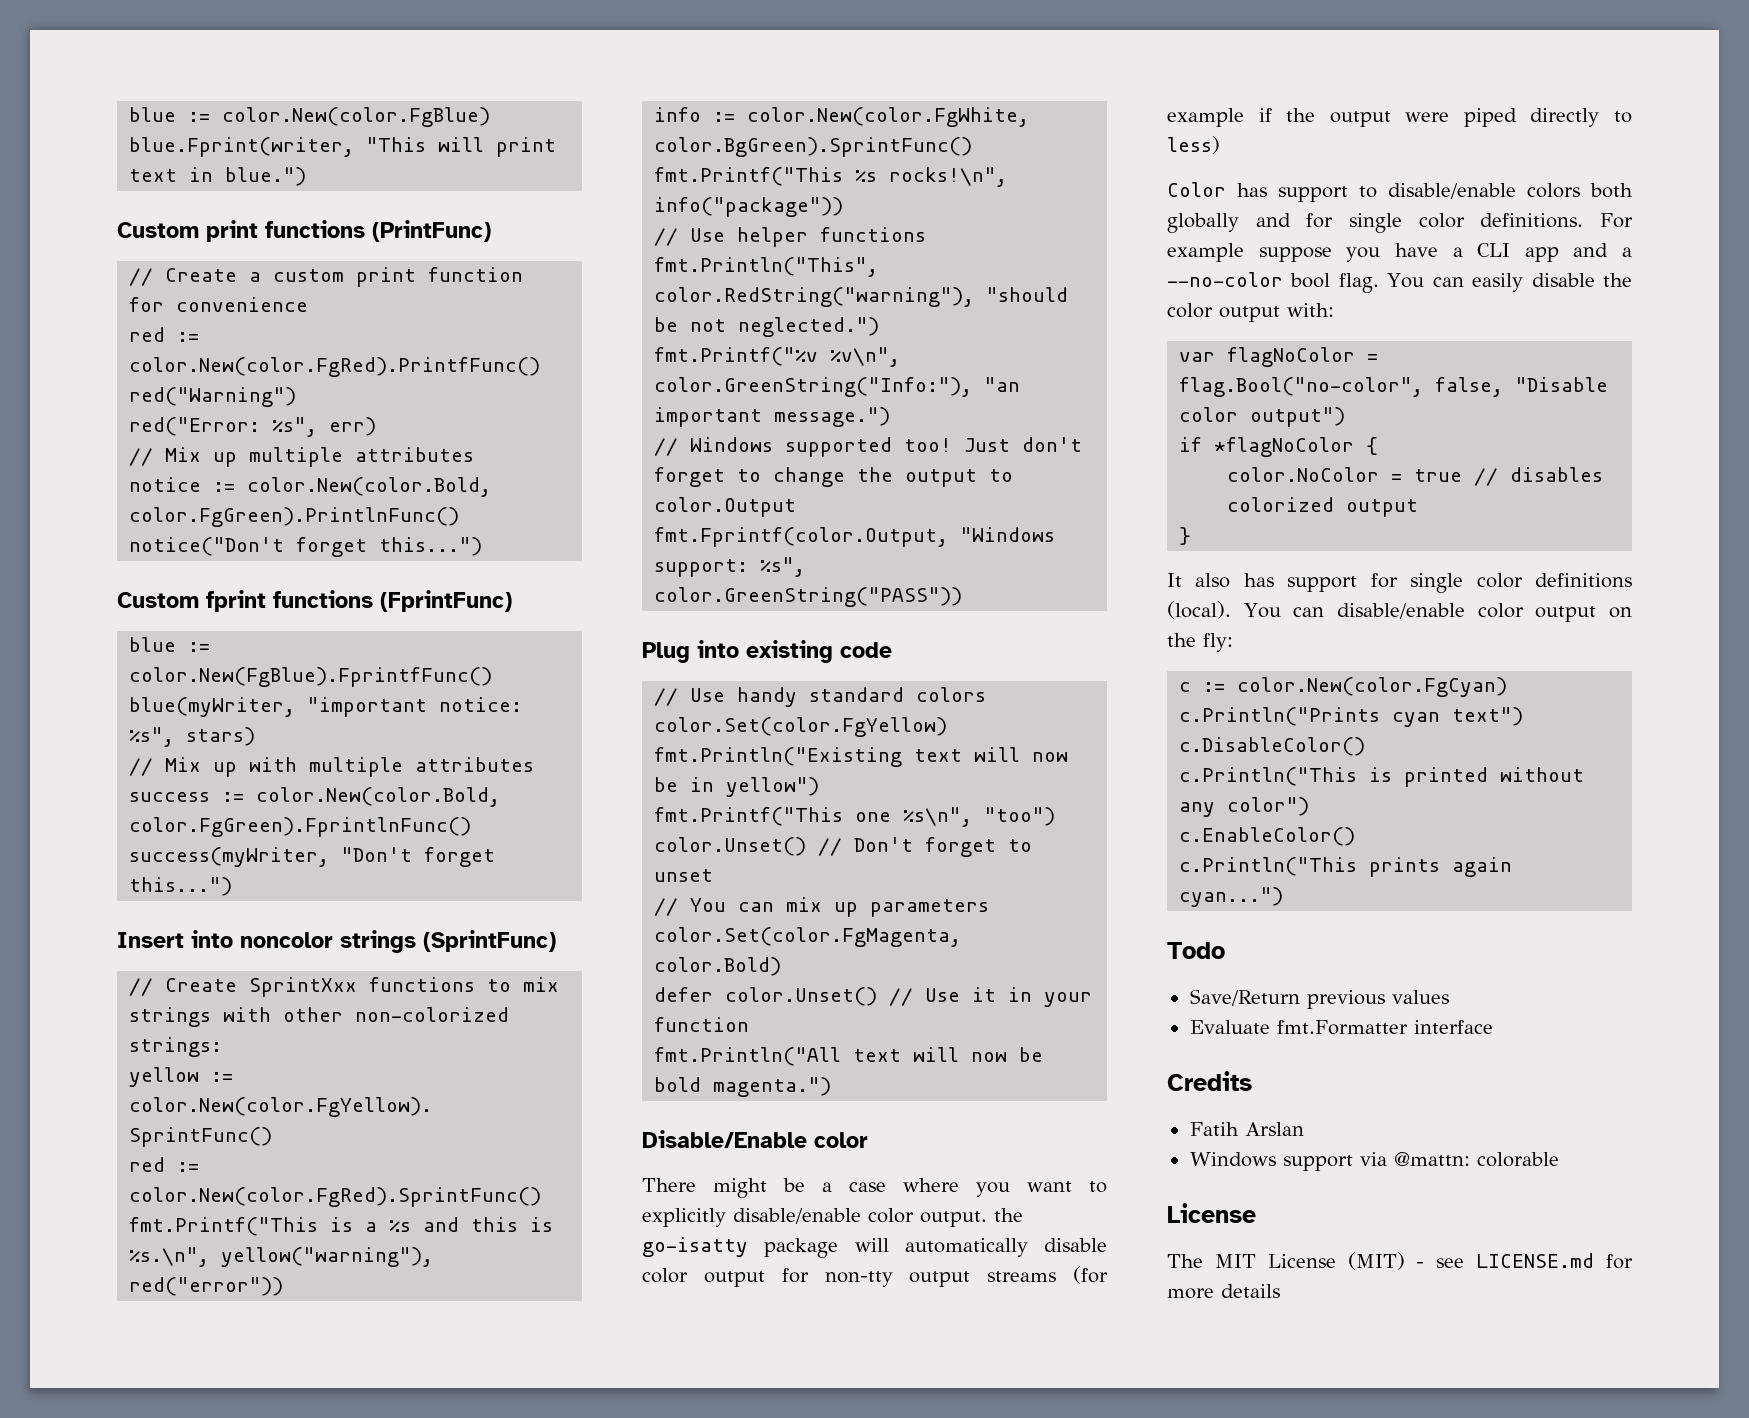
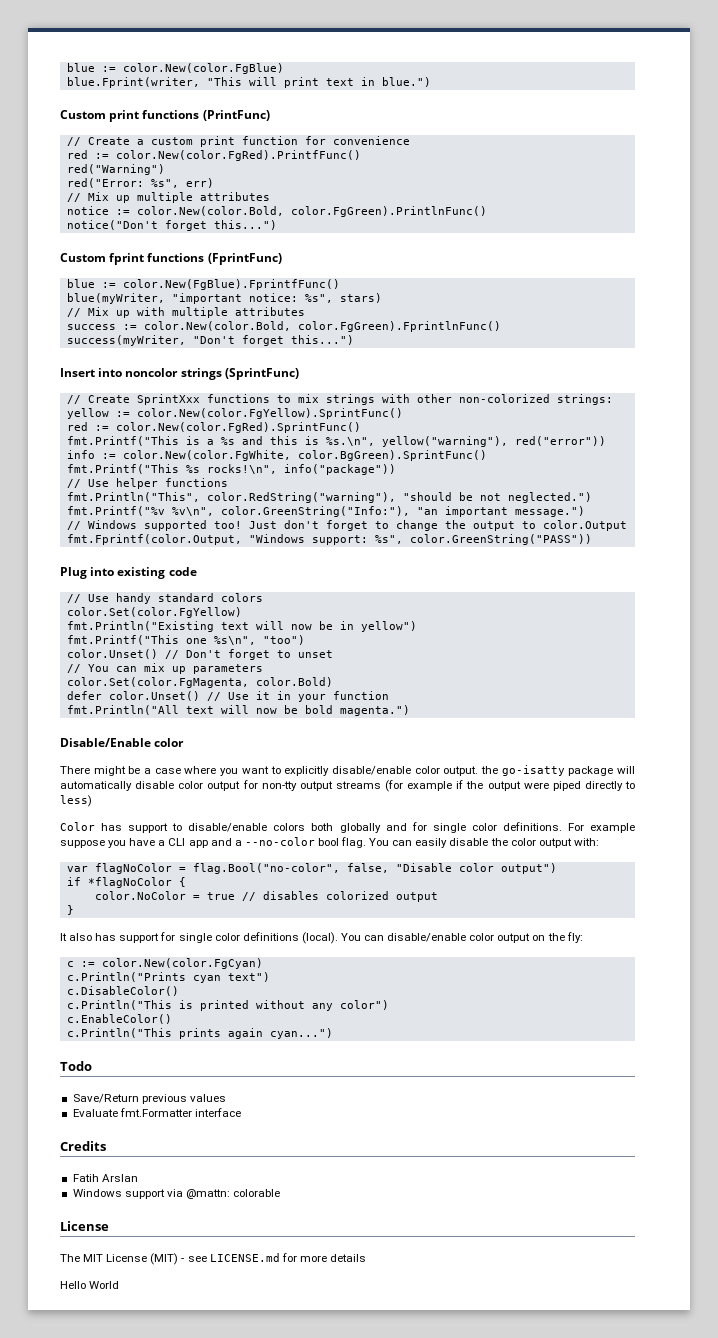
(1280, 1291) none -> [60,1281,120,1289] // Hello World

